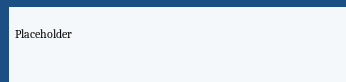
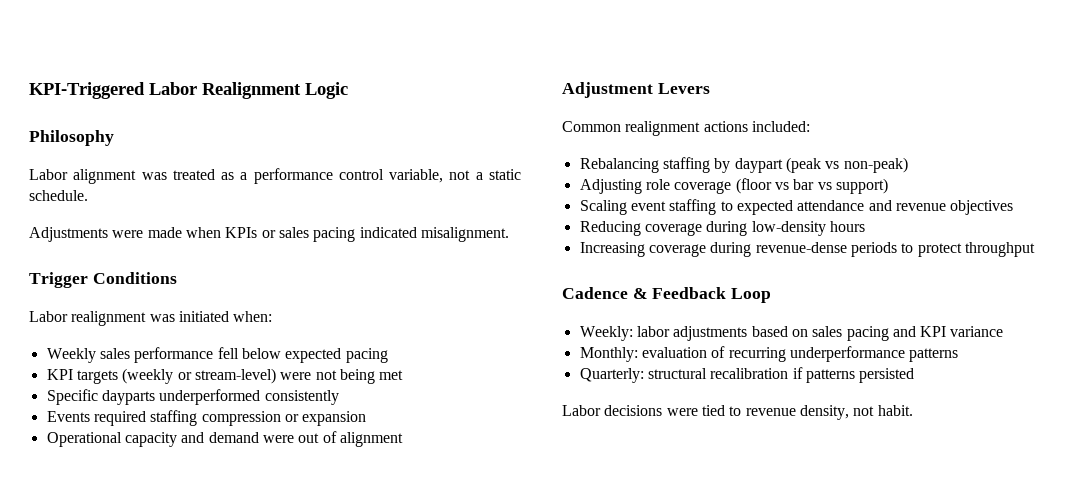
[15,29,72,38] Placeholder -> [29,82,348,99] [29,130,114,146] [29,168,521,184] [29,190,88,201] [29,227,509,242] [29,272,177,288] [29,311,273,326] [46,347,388,363] [46,368,404,384] [46,389,339,405] [46,410,367,426] [46,431,403,447] [562,82,710,98] [562,121,810,136] [579,157,908,173] [579,178,888,194] [579,199,1014,215] [579,221,865,236] [579,242,1035,257] [562,287,772,303] [579,326,1004,341] [579,346,959,362] [579,367,915,383] [562,405,913,420] KPI-Triggered Labor Realignment Logic // Philosophy // Labor alignment was treated as a performance control variable, not a static schedule. // Adjustments were made when KPIs or sales pacing indicated misalignment. // Trigger Conditions // Labor realignment was initiated when: // Weekly sales performance fell below expected pacing // KPI targets (weekly or stream-level) were not being met // Specific dayparts underperformed consistently // Events required staffing compression or expansion // Operational capacity and demand were out of alignment // Adjustment Levers // Common realignment actions included: // Rebalancing staffing by daypart (peak vs non-peak) // Adjusting role coverage (floor vs bar vs support) // Scaling event staffing to expected attendance and revenue objectives // Reducing coverage during low-density hours // Increasing coverage during revenue-dense periods to protect throughput // Cadence & Feedback Loop // Weekly: labor adjustments based on sales pacing and KPI variance // Monthly: evaluation of recurring underperformance patterns // Quarterly: structural recalibration if patterns persisted // Labor decisions were tied to revenue density, not habit.

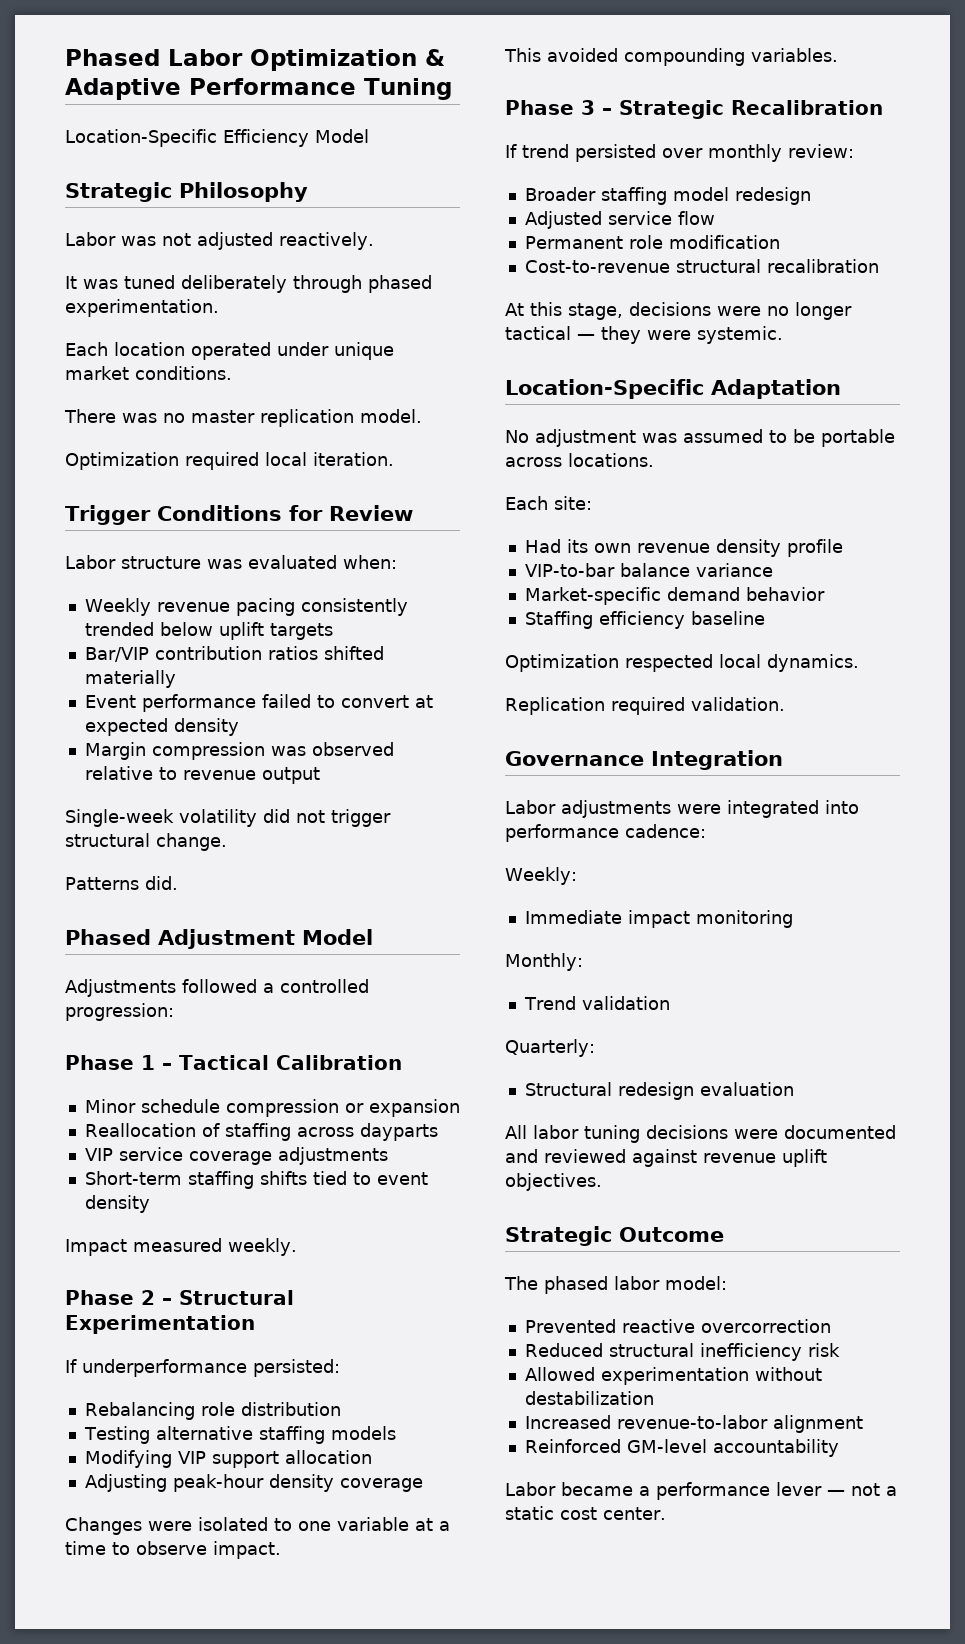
[29,82,348,99] [29,130,114,146] [29,168,521,184] [29,190,88,201] [29,227,509,242] KPI-Triggered Labor Realignment Logic // Philosophy // Labor alignment was treated as a performance control variable, not a static schedule. // Adjustments were made when KPIs or sales pacing indicated misalignment. -> [65,49,445,71] [65,78,452,100] [65,129,369,147] [65,182,308,202] [65,232,374,250] [65,275,432,293] [65,299,219,317] [65,342,394,360] [65,366,232,380] [64,409,422,427] [65,452,394,470] Phased Labor Optimization & Adaptive Performance Tuning // Location-Specific Efficiency Model // Strategic Philosophy // Labor was not adjusted reactively. // It was tuned deliberately through phased experimentation. // Each location operated under unique market conditions. // There was no master replication model. // Optimization required local iteration.
[29,311,229,326] // Labor realignment was initiated -> [288,505,413,521] [65,555,337,569] for Review // Labor structure was evaluated
[99,347,388,363] [46,368,404,384] [46,389,339,405] [46,410,367,426] [46,431,403,447] [562,82,710,98] [562,121,810,136] [579,157,908,173] [579,178,888,194] [579,199,1014,215] [579,221,865,236] [579,242,1035,257] [562,287,772,303] [579,326,1004,341] [579,346,959,362] [579,367,915,383] [562,405,913,420] sales performance fell below expected pacing // KPI targets (weekly or stream-level) were not being met // Specific dayparts underperformed consistently // Events required staffing compression or expansion // Operational capacity and demand were out of alignment // Adjustment Levers // Common realignment actions included: // Rebalancing staffing by daypart (peak vs non-peak) // Adjusting role coverage (floor vs bar vs support) // Scaling event staffing to expected attendance and revenue objectives // Reducing coverage during low-density hours // Increasing coverage during revenue-dense periods to protect throughput // Cadence & Feedback Loop // Weekly: labor adjustments based on sales pacing and KPI variance // Monthly: evaluation of recurring underperformance patterns // Quarterly: structural recalibration if patterns persisted // Labor decisions were tied to revenue density, not habit. -> [156,598,408,616] [84,622,333,640] [84,646,384,662] [84,670,176,688] [84,694,433,712] [84,718,239,736] [84,742,394,760] [84,766,320,784] [65,809,391,827] [65,833,227,851] [65,876,178,890] [65,929,373,949] [65,979,369,997] [65,1003,174,1021] [65,1055,402,1070] [84,1099,460,1117] [84,1123,438,1141] [84,1147,388,1165] [84,1171,428,1189] [84,1195,150,1213] [65,1238,297,1256] [65,1290,294,1305] [65,1315,255,1334] [65,1359,340,1377] [84,1402,341,1420] [83,1426,396,1444] [84,1450,372,1468] [84,1474,423,1492] [65,1517,450,1535] [65,1541,281,1559] [504,48,838,66] [505,100,883,119] [505,144,854,162] [524,187,811,205] [524,211,715,229] [524,235,780,249] [524,259,879,273] [505,302,852,320] [505,326,783,344] [505,379,841,399] [505,429,895,447] [505,453,654,467] [505,496,592,510] [524,539,843,557] [524,563,773,577] [524,587,825,605] [524,611,765,629] [505,654,859,672] [505,697,785,715] [505,750,783,770] [505,800,859,818] [505,824,706,842] [505,867,577,885] [524,910,793,928] [505,953,583,971] [523,996,670,1010] [505,1039,595,1057] [524,1082,794,1100] [505,1125,896,1143] [505,1149,827,1167] [505,1173,602,1191] [505,1226,724,1246] [504,1276,727,1294] [524,1319,831,1333] [524,1343,840,1361] [524,1367,822,1385] [524,1391,654,1405] [524,1415,863,1433] [524,1439,839,1457] [505,1482,897,1500] [505,1506,666,1520] revenue pacing consistently trended below uplift targets // Bar/VIP contribution ratios shifted materially // Event performance failed to convert at expected density // Margin compression was observed relative to revenue output // Single-week volatility did not trigger structural change. // Patterns did. // Phased Adjustment Model // Adjustments followed a controlled progression: // Phase 1 – Tactical Calibration // Minor schedule compression or expansion // Reallocation of staffing across dayparts // VIP service coverage adjustments // Short-term staffing shifts tied to event density // Impact measured weekly. // Phase 2 – Structural Experimentation // If underperformance persisted: // Rebalancing role distribution // Testing alternative staffing models // Modifying VIP support allocation // Adjusting peak-hour density coverage // Changes were isolated to one variable at a time to observe impact. // This avoided compounding variables. // Phase 3 – Strategic Recalibration // If trend persisted over monthly review: // Broader staffing model redesign // Adjusted service flow // Permanent role modification // Cost-to-revenue structural recalibration // At this stage, decisions were no longer tactical — they were systemic. // Location-Specific Adaptation // No adjustment was assumed to be portable across locations. // Each site: // Had its own revenue density profile // VIP-to-bar balance variance // Market-specific demand behavior // Staffing efficiency baseline // Optimization respected local dynamics. // Replication required validation. // Governance Integration // Labor adjustments were integrated into performance cadence: // Weekly: // Immediate impact monitoring // Monthly: // Trend validation // Quarterly: // Structural redesign evaluation // All labor tuning decisions were documented and reviewed against revenue uplift objectives. // Strategic Outcome // The phased labor model: // Prevented reactive overcorrection // Reduced structural inefficiency risk // Allowed experimentation without destabilization // Increased revenue-to-labor alignment // Reinforced GM-level accountability // Labor became a performance lever — not a static cost center.

